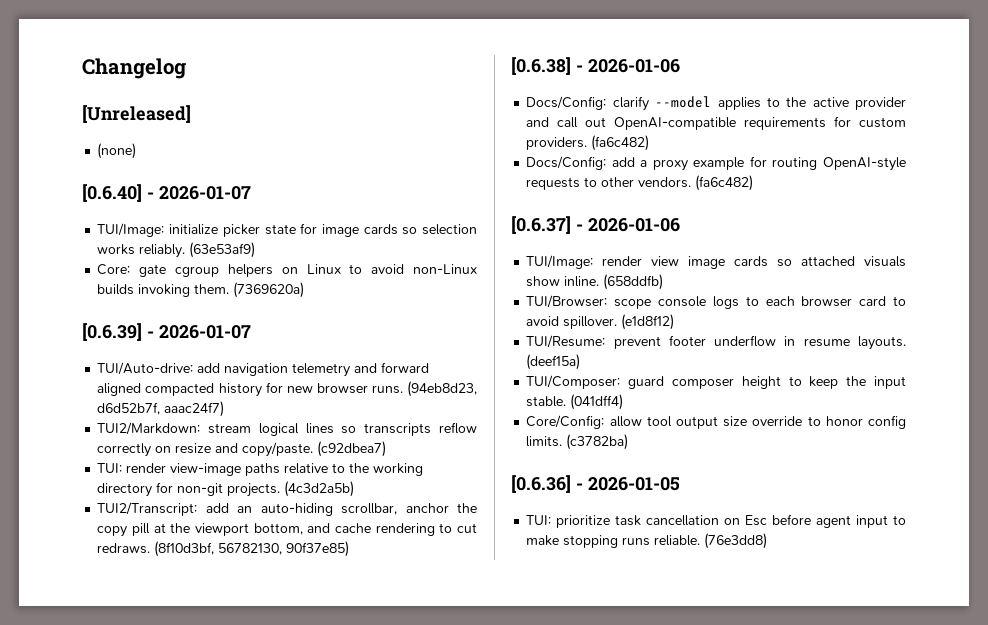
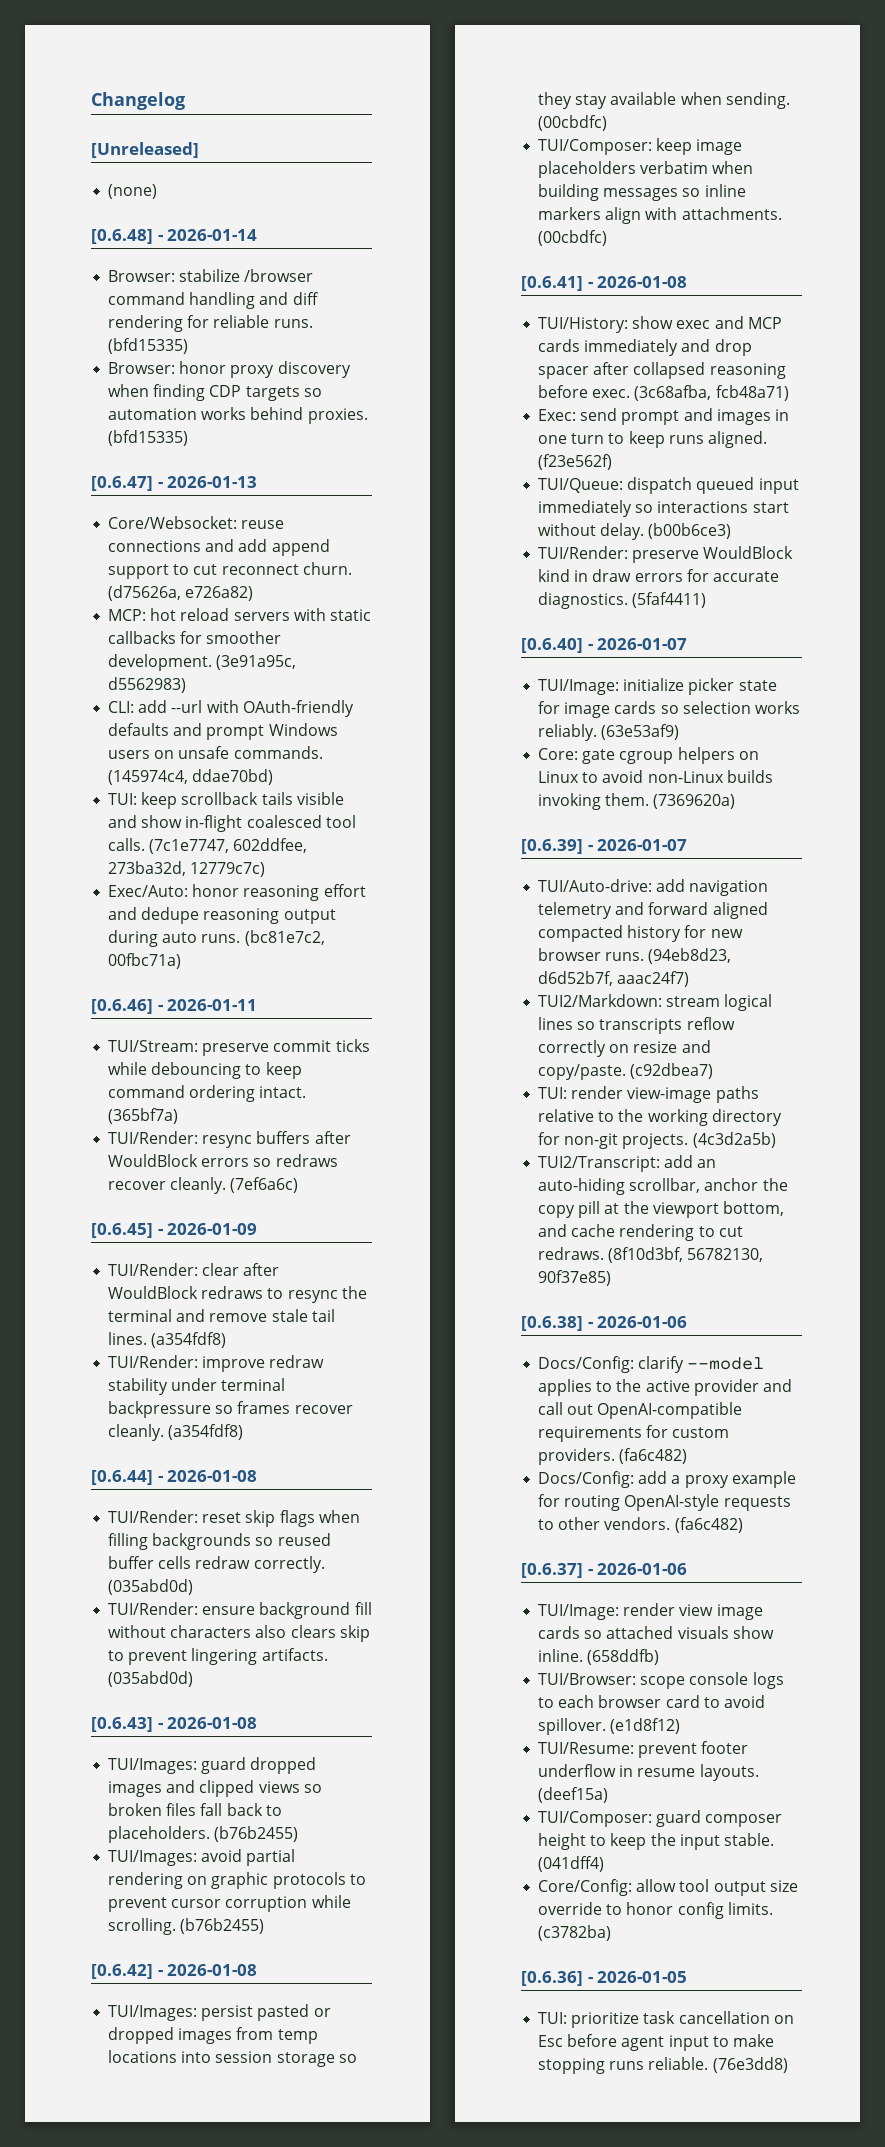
(137, 151) none -> [91,229,258,244] [108,269,314,282] [108,292,319,309] [108,315,313,332] [108,338,189,354] [108,361,351,378] [108,384,322,401] [108,407,368,424] [108,430,189,446] [91,476,258,491] [108,516,285,529] [108,539,330,556] [108,562,352,579] [108,585,254,601] [108,608,371,621] [108,631,282,644] [108,654,297,671] [108,677,187,693] [108,700,354,717] [108,723,338,740] [108,746,323,759] [108,769,274,785] [108,792,344,809] [108,815,356,832] [108,838,308,854] [108,861,266,877] [108,884,366,901] [108,907,336,924] [108,930,325,947] [108,953,182,969] [91,999,258,1014] [108,1039,370,1056] [108,1062,302,1079] [108,1085,307,1102] [108,1108,179,1124] [108,1131,351,1148] [108,1154,338,1167] [108,1177,299,1194] [91,1223,258,1238] [108,1263,280,1276] [108,1286,367,1303] [108,1309,335,1322] [108,1332,227,1348] [108,1355,325,1372] [108,1378,286,1395] [108,1401,353,1418] [108,1424,244,1441] [91,1470,258,1485] [108,1510,360,1527] [108,1533,331,1550] [108,1556,325,1573] [108,1579,194,1595] [108,1602,372,1619] [108,1625,370,1642] [108,1648,328,1665] [108,1671,194,1687] [91,1717,258,1732] [108,1757,317,1774] [108,1780,322,1797] [108,1803,282,1816] [108,1826,299,1843] [108,1849,296,1866] [108,1872,366,1889] [108,1895,351,1912] [108,1918,265,1935] [91,1964,258,1979] [108,2004,331,2021] [108,2027,318,2044] [108,2050,357,2067] [538,92,790,109] [538,115,608,131] [538,138,743,155] [538,161,754,178] [538,184,746,201] [538,207,782,224] [538,230,608,246] [521,276,688,291] [538,316,782,333] [538,339,752,356] [538,362,786,379] [538,385,789,401] [538,408,789,425] [538,431,767,448] [538,454,613,470] [538,477,799,494] [538,500,789,517] [538,523,732,540] [538,546,794,563] [538,569,779,582] [538,592,707,609] // [0.6.48] - 2026-01-14 // Browser: stabilize /browser command handling and diff rendering for reliable runs. (bfd15335) // Browser: honor proxy discovery when finding CDP targets so automation works behind proxies. (bfd15335) // [0.6.47] - 2026-01-13 // Core/Websocket: reuse connections and add append support to cut reconnect churn. (d75626a, e726a82) // MCP: hot reload servers with static callbacks for smoother development. (3e91a95c, d5562983) // CLI: add --url with OAuth-friendly defaults and prompt Windows users on unsafe commands. (145974c4, ddae70bd) // TUI: keep scrollback tails visible and show in-flight coalesced tool calls. (7c1e7747, 602ddfee, 273ba32d, 12779c7c) // Exec/Auto: honor reasoning effort and dedupe reasoning output during auto runs. (bc81e7c2, 00fbc71a) // [0.6.46] - 2026-01-11 // TUI/Stream: preserve commit ticks while debouncing to keep command ordering intact. (365bf7a) // TUI/Render: resync buffers after WouldBlock errors so redraws recover cleanly. (7ef6a6c) // [0.6.45] - 2026-01-09 // TUI/Render: clear after WouldBlock redraws to resync the terminal and remove stale tail lines. (a354fdf8) // TUI/Render: improve redraw stability under terminal backpressure so frames recover cleanly. (a354fdf8) // [0.6.44] - 2026-01-08 // TUI/Render: reset skip flags when filling backgrounds so reused buffer cells redraw correctly. (035abd0d) // TUI/Render: ensure background fill without characters also clears skip to prevent lingering artifacts. (035abd0d) // [0.6.43] - 2026-01-08 // TUI/Images: guard dropped images and clipped views so broken files fall back to placeholders. (b76b2455) // TUI/Images: avoid partial rendering on graphic protocols to prevent cursor corruption while scrolling. (b76b2455) // [0.6.42] - 2026-01-08 // TUI/Images: persist pasted or dropped images from temp locations into session storage so they stay available when sending. (00cbdfc) // TUI/Composer: keep image placeholders verbatim when building messages so inline markers align with attachments. (00cbdfc) // [0.6.41] - 2026-01-08 // TUI/History: show exec and MCP cards immediately and drop spacer after collapsed reasoning before exec. (3c68afba, fcb48a71) // Exec: send prompt and images in one turn to keep runs aligned. (f23e562f) // TUI/Queue: dispatch queued input immediately so interactions start without delay. (b00b6ce3) // TUI/Render: preserve WouldBlock kind in draw errors for accurate diagnostics. (5faf4411)

